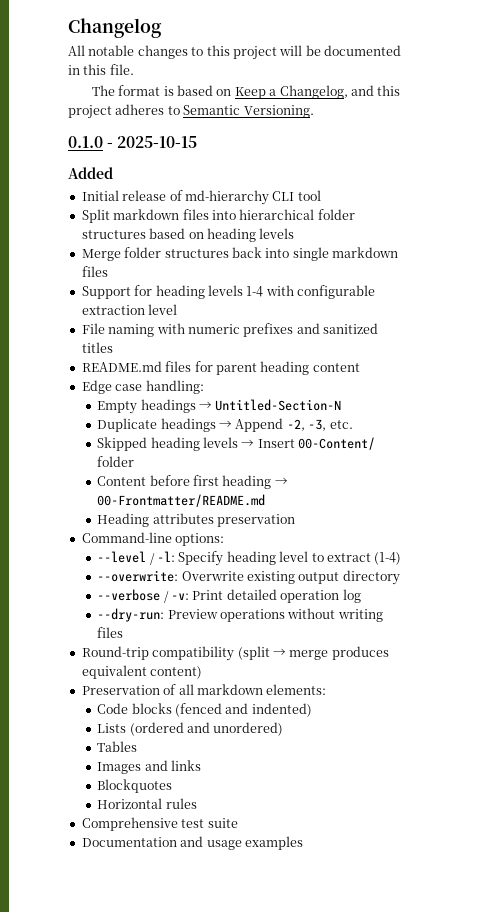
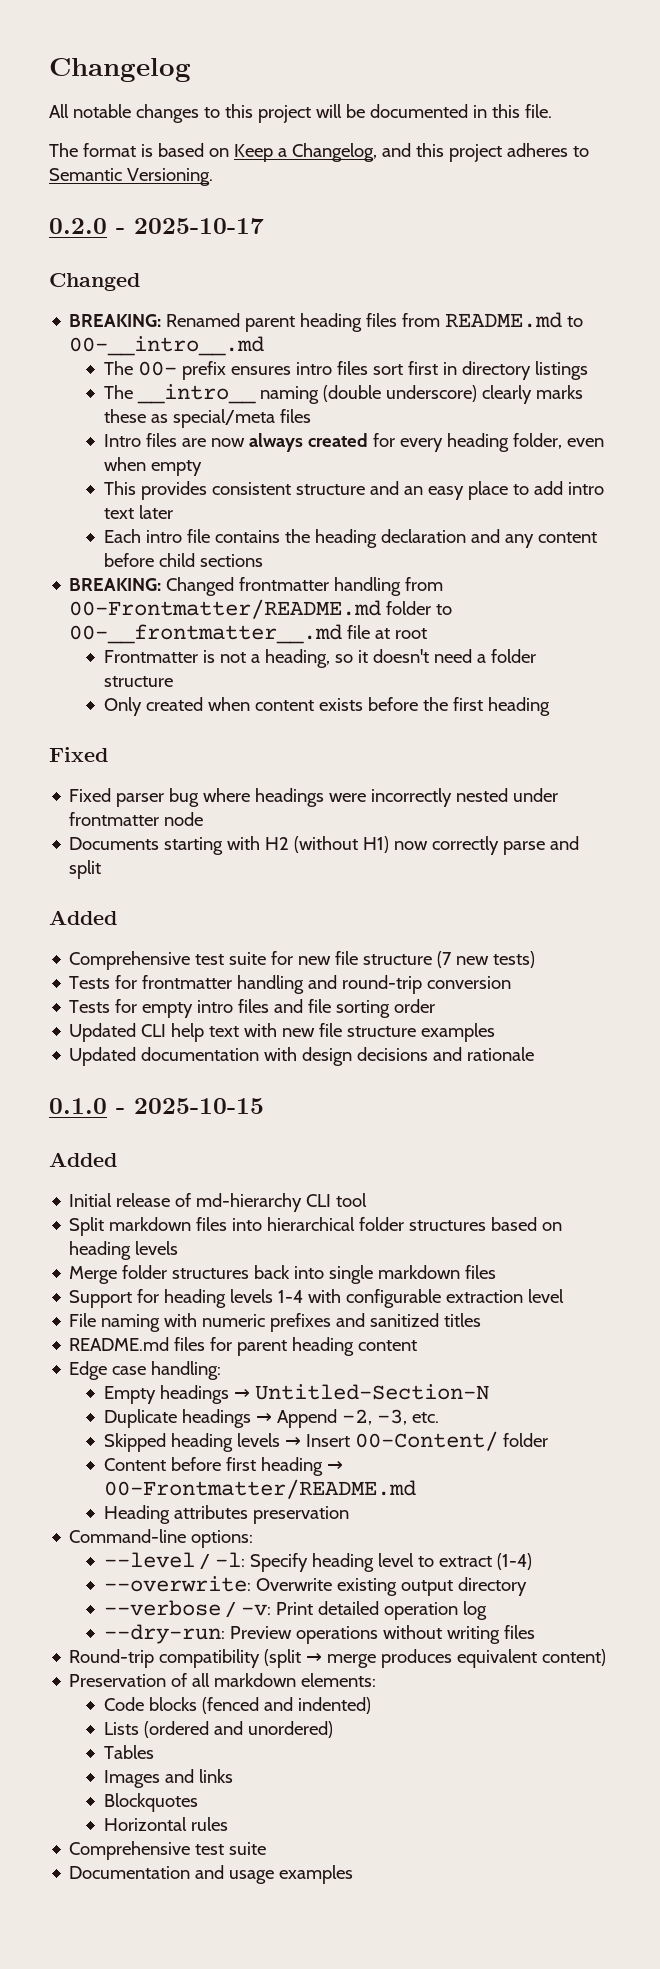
(314, 111) none -> [49,218,264,234] [49,273,140,291] [69,312,584,332] [69,336,265,356] [103,361,588,380] [103,384,583,404] [103,409,311,428] [103,433,604,452] [103,457,202,476] [103,481,604,500] [103,505,173,519] [103,529,597,548] [103,553,263,567] [69,577,444,596] [69,599,453,619] [69,624,428,644] [103,649,536,668] [103,676,173,687] [103,697,550,716] [49,747,108,762] [69,788,559,807] [69,812,204,826] [69,836,580,855] [69,860,102,879] [49,910,117,925] [69,951,536,970] [69,975,512,994] [69,999,436,1018] [69,1023,496,1042] [69,1047,535,1066] // 0.2.0 - 2025-10-17 // Changed // BREAKING: Renamed parent heading files from README.md to 00-__intro__.md // The 00- prefix ensures intro files sort first in directory listings // The __intro__ naming (double underscore) clearly marks these as special/meta files // Intro files are now always created for every heading folder, even when empty // This provides consistent structure and an easy place to add intro text later // Each intro file contains the heading declaration and any content before child sections // BREAKING: Changed frontmatter handling from 00-Frontmatter/README.md folder to 00-__frontmatter__.md file at root // Frontmatter is not a heading, so it doesn't need a folder structure // Only created when content exists before the first heading // Fixed // Fixed parser bug where headings were incorrectly nested under frontmatter node // Documents starting with H2 (without H1) now correctly parse and split // Added // Comprehensive test suite for new file structure (7 new tests) // Tests for frontmatter handling and round-trip conversion // Tests for empty intro files and file sorting order // Updated CLI help text with new file structure examples // Updated documentation with design decisions and rationale

